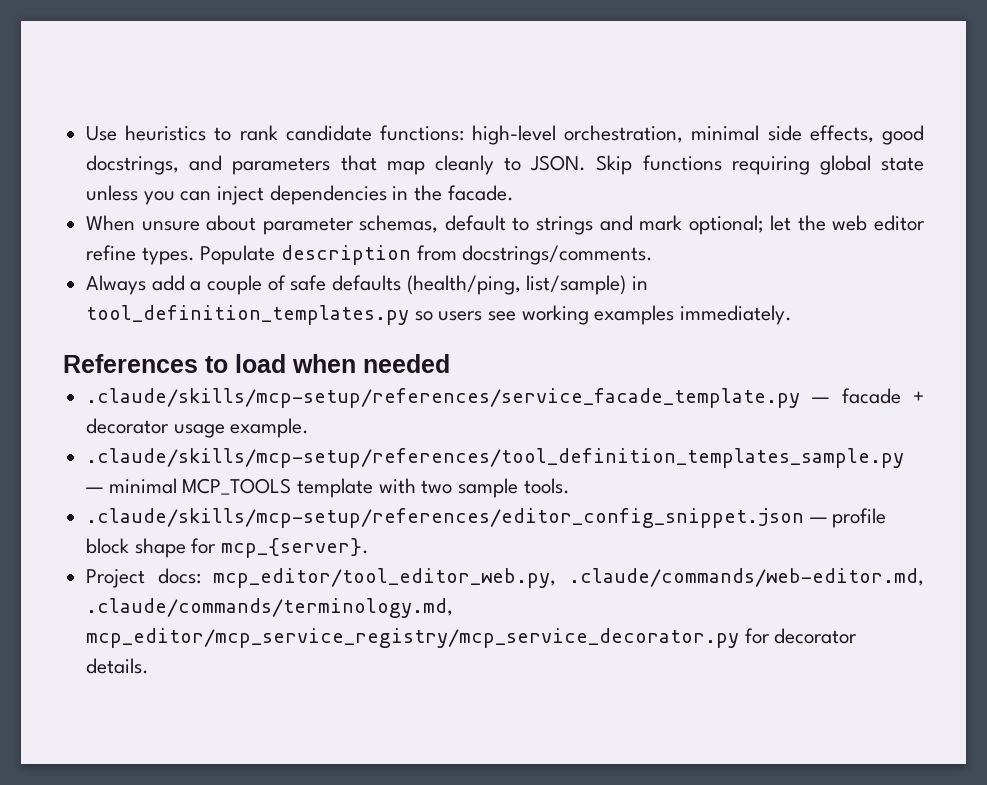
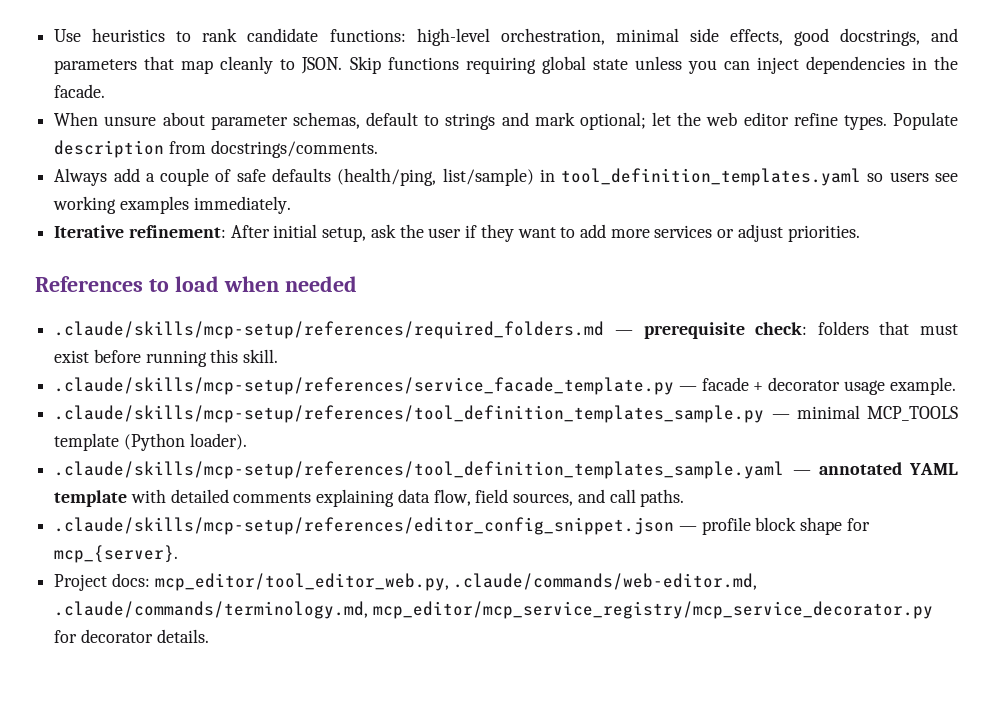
[86,305,410,325] tool_definition_templates.py -> [561,168,862,186] tool_definition_templates.yaml
(793, 315) none -> [54,224,860,242] // Iterative refinement: After initial setup, ask the user if they want to add more services or adjust priorities.
(450, 363) none -> [54,321,958,339] [54,349,279,367] // .claude/skills/mcp-setup/references/required_folders.md — prerequisite check: folders that must exist before running this skill.
[378,478,570,498] with two sample tools. -> [123,433,247,451] [54,461,958,479] [54,489,685,507] (Python loader). // .claude/skills/mcp-setup/references/tool_definition_templates_sample.yaml — annotated YAML template with detailed comments explaining data flow, field sources, and call paths.

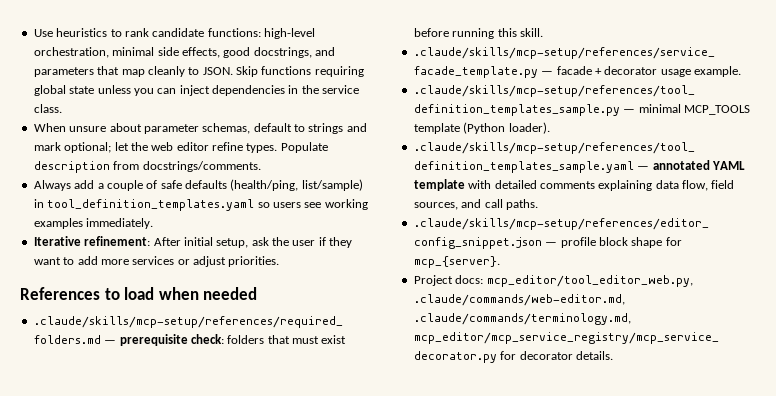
[54,84,106,98] facade. -> [322,85,360,94] [33,104,62,113] service class.

